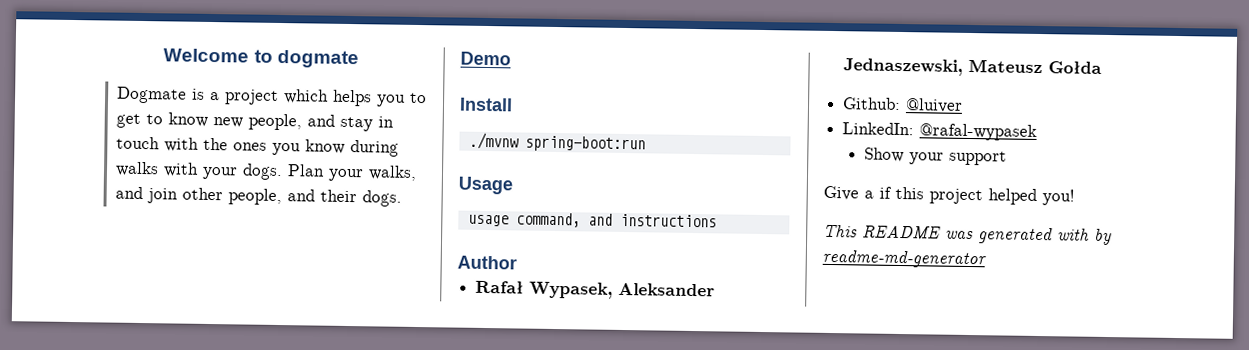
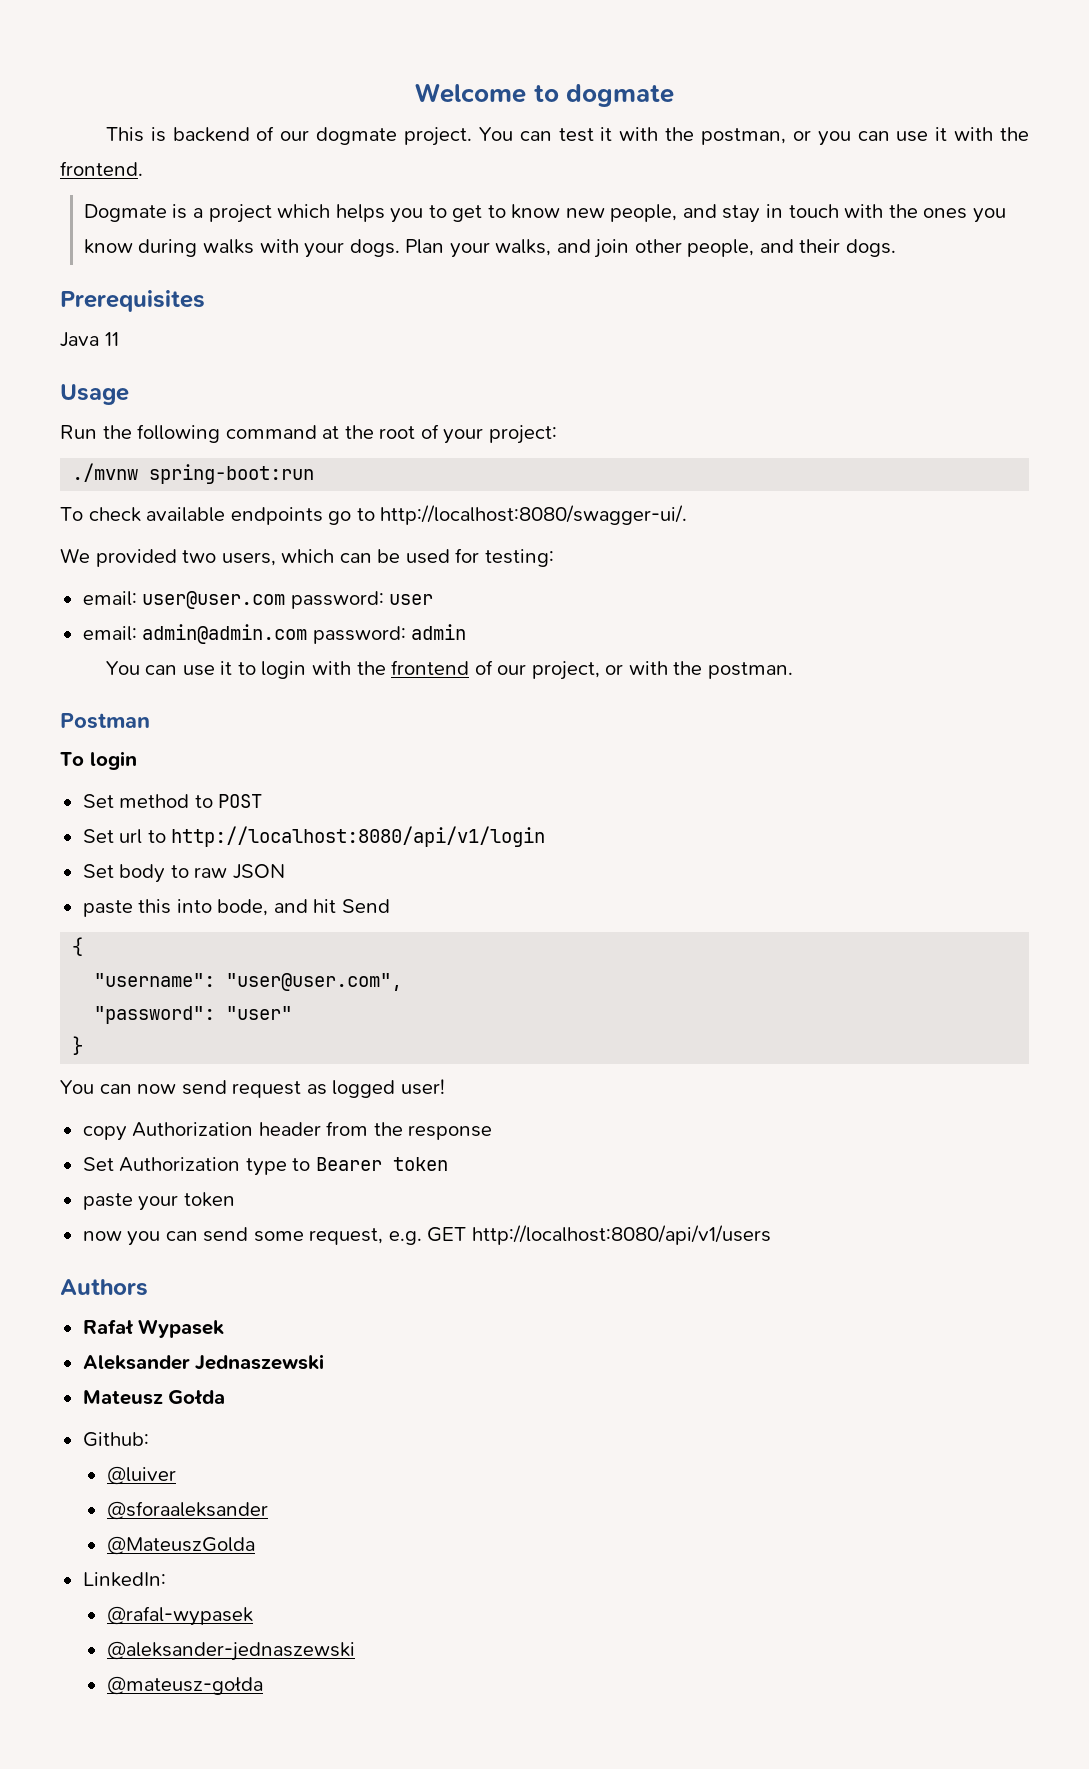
(359, 59) none -> [105,126,1029,146] [60,161,143,176] // This is backend of our dogmate project. You can test it with the postman, or you can use it with the frontend.
[460,51,511,66] [459,97,513,112] [468,132,646,153] [458,176,513,195] [467,212,717,228] [457,255,517,270] [475,280,716,299] [843,58,964,76] Demo // Install // ./mvnw spring-boot:run // Usage // usage command, and instructions // Author // Rafał Wypasek, Aleksander Jednaszewski, -> [60,290,205,312] [60,332,119,347] [60,384,129,405] [60,424,557,444] [72,463,315,484] [60,505,688,525] [60,548,554,567] [82,591,434,609] [82,624,467,644] [105,660,793,680] [60,713,150,729] [60,751,137,770] [82,794,263,808] [82,826,546,847] [82,864,285,883] [82,899,390,917] [72,937,84,956] [94,973,403,991] [94,1006,293,1024] [72,1036,84,1055] [60,1079,445,1098] [82,1121,493,1141] [82,1157,448,1176] [82,1192,235,1211] [82,1225,771,1246] [60,1279,148,1296] [82,1319,225,1338] [82,1354,325,1371] Prerequisites // Java 11 // Usage // Run the following command at the root of your project: // ./mvnw spring-boot:run // To check available endpoints go to http://localhost:8080/swagger-ui/. // We provided two users, which can be used for testing: // email: user@user.com password: user // email: admin@admin.com password: admin // You can use it to login with the frontend of our project, or with the postman. // Postman // To login // Set method to POST // Set url to http://localhost:8080/api/v1/login // Set body to raw JSON // paste this into bode, and hit Send // { // "username": "user@user.com", // "password": "user" // } // You can now send request as logged user! // copy Authorization header from the response // Set Authorization type to Bearer token // paste your token // now you can send some request, e.g. GET http://localhost:8080/api/v1/users // Authors // Rafał Wypasek // Aleksander Jednaszewski //
(902, 103) none -> (149, 1439) //
(964, 105) none -> [106,1501,268,1520] [106,1536,255,1555] // @sforaaleksander // @MateuszGolda
(915, 129) none -> (166, 1579) //
[864,147,1008,166] [823,185,1075,206] [823,224,1112,246] [822,249,987,269] Show your support // Give a if this project helped you! // This README was generated with by readme-md-generator -> [106,1641,355,1661] [106,1676,263,1695] @aleksander-jednaszewski // @mateusz-gołda

